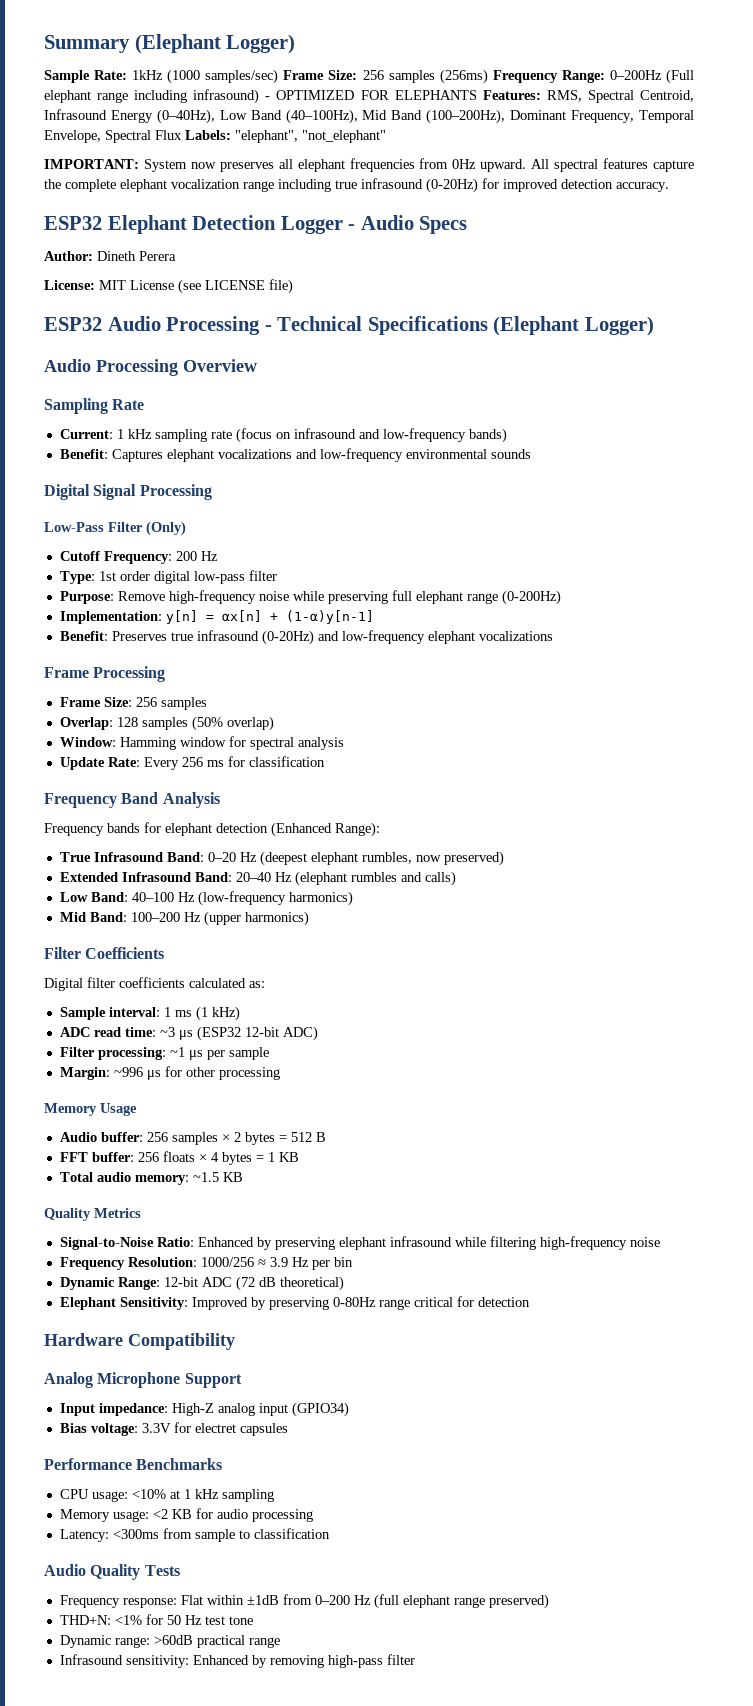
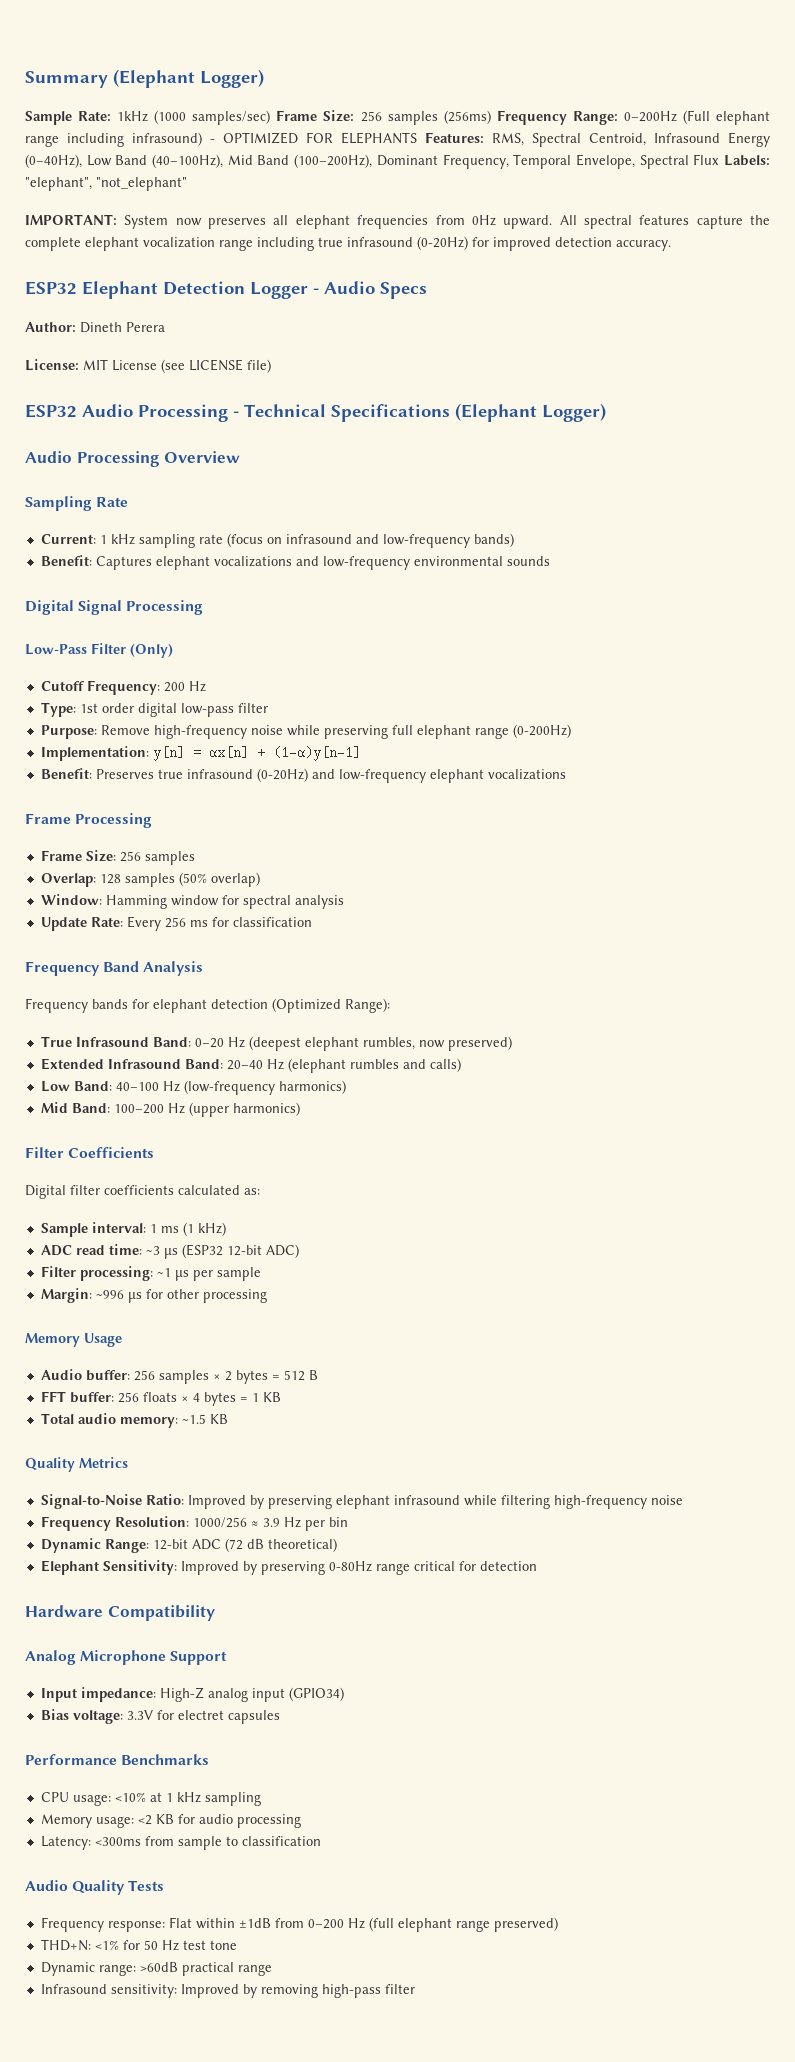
[271,822,332,837] (Enhanced -> [272,998,341,1013] (Optimized
[197,1237,254,1247] Enhanced -> [187,1495,246,1509] Improved
[192,1655,249,1665] Enhanced -> [180,1984,239,1998] Improved

